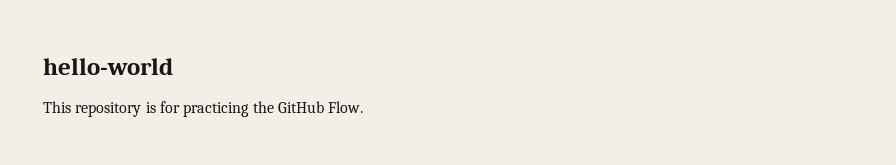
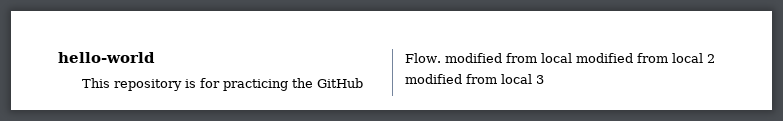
(364, 107) none -> [444,53,715,63] [405,74,544,84] modified from local modified from local 2 modified from local 3

